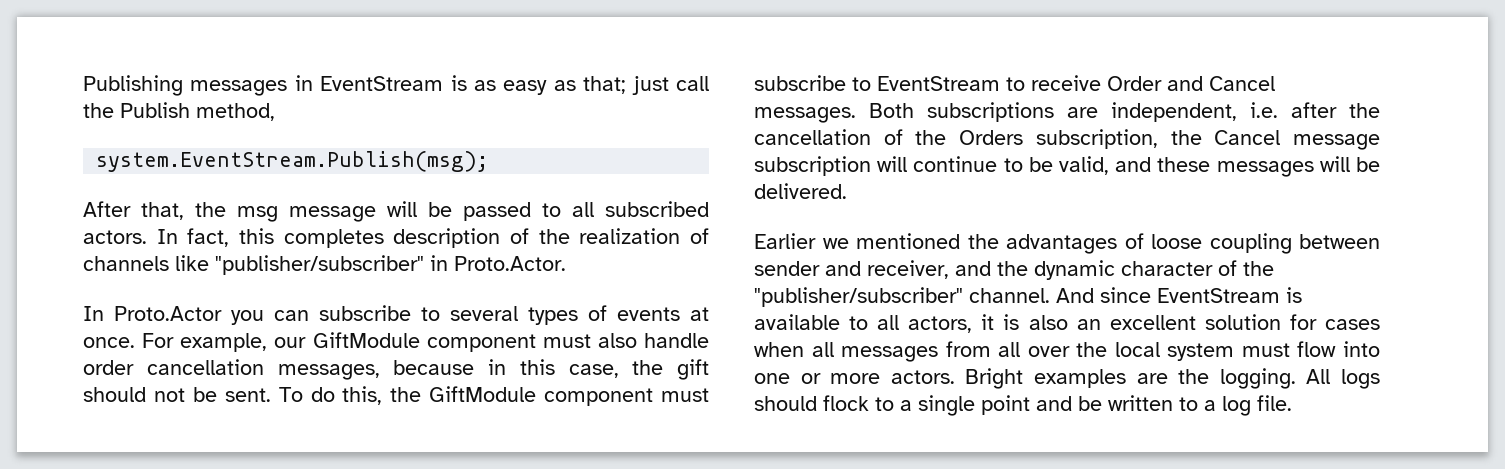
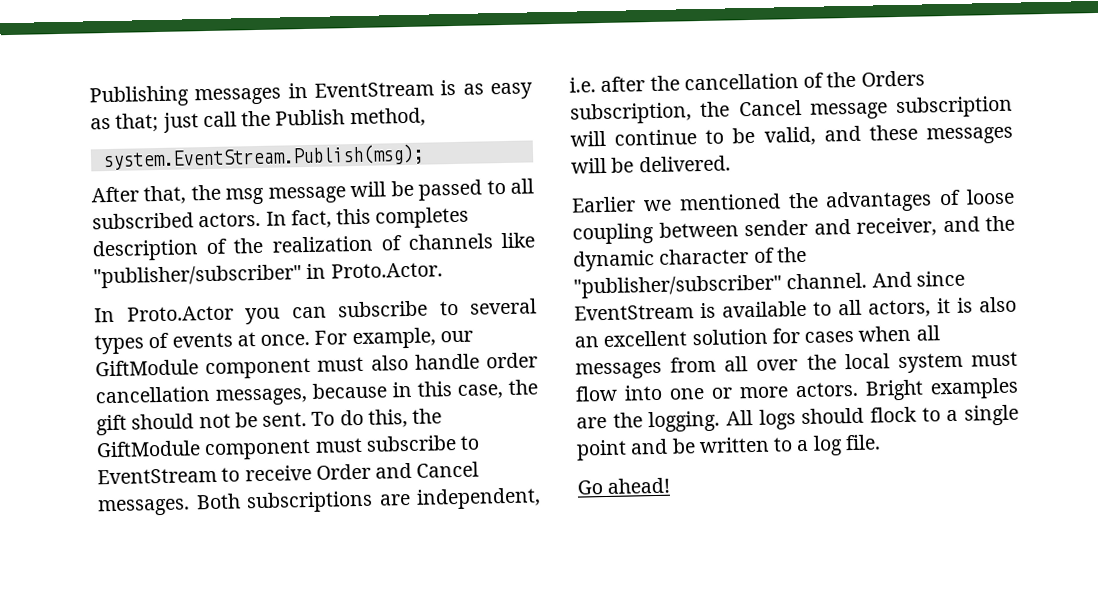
(1292, 403) none -> [577,477,671,495] // Go ahead!

